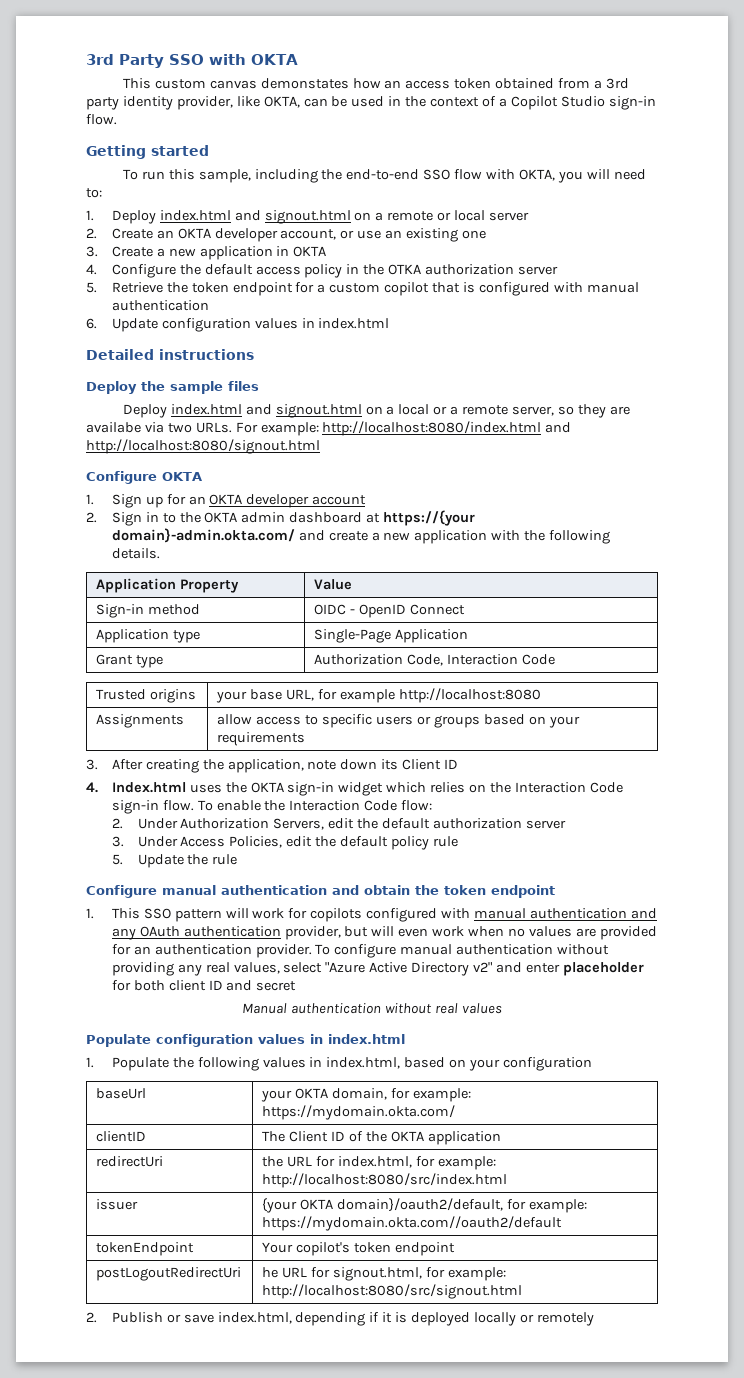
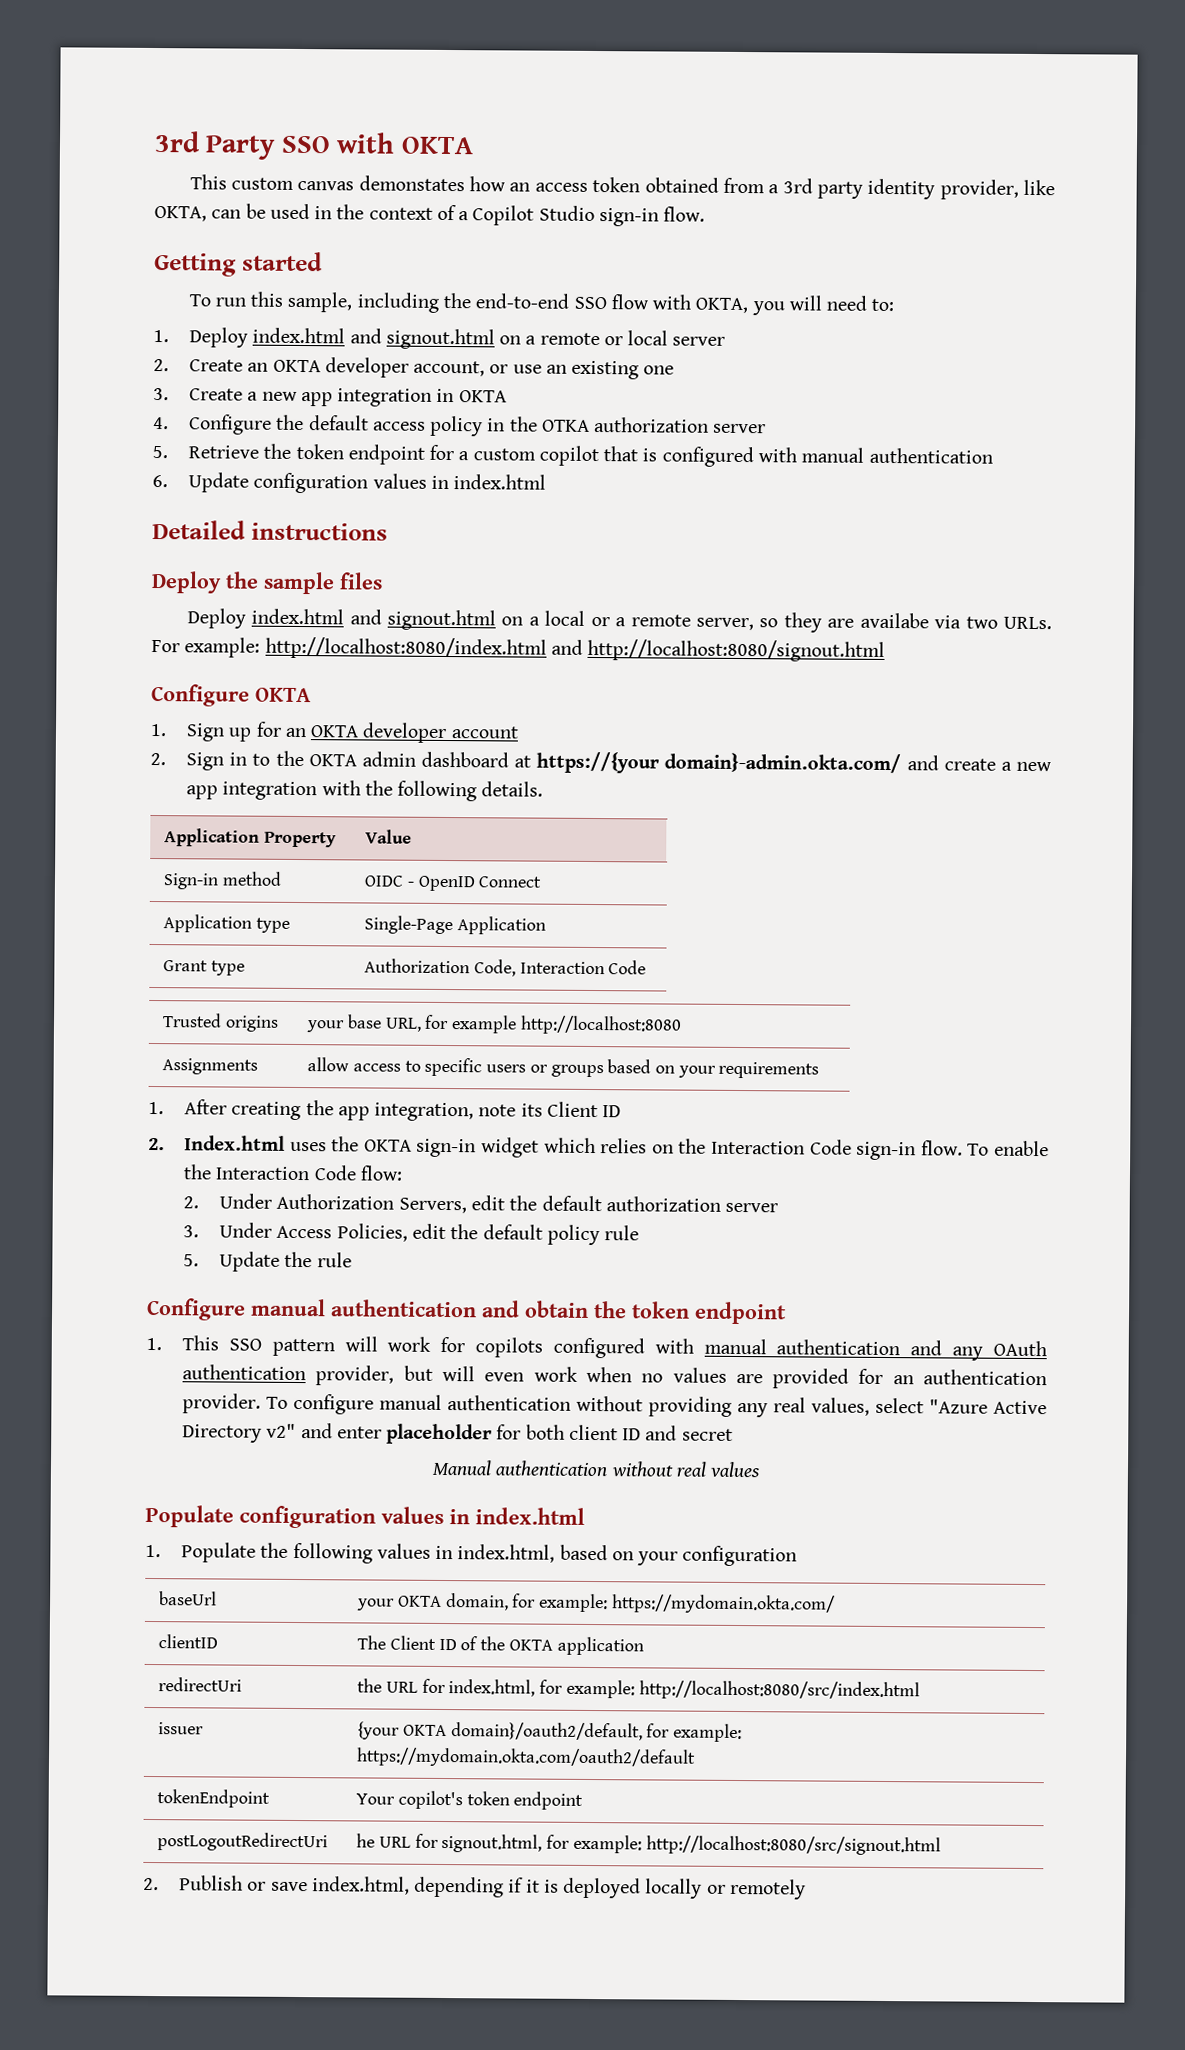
[199,246,273,260] application -> [300,388,433,407] app integration
[414,530,488,544] application -> [186,781,318,801] app integration
[86,759,98,770] 3. -> [148,1101,164,1115] 1.
[227,759,378,773] application, note down -> [337,1102,517,1122] app integration, note
[86,782,98,793] 4. -> [148,1137,165,1151] 2.
[262,1216,563,1231] https://mydomain.okta.com//oauth2/default -> [356,1747,697,1768] https://mydomain.okta.com/oauth2/default

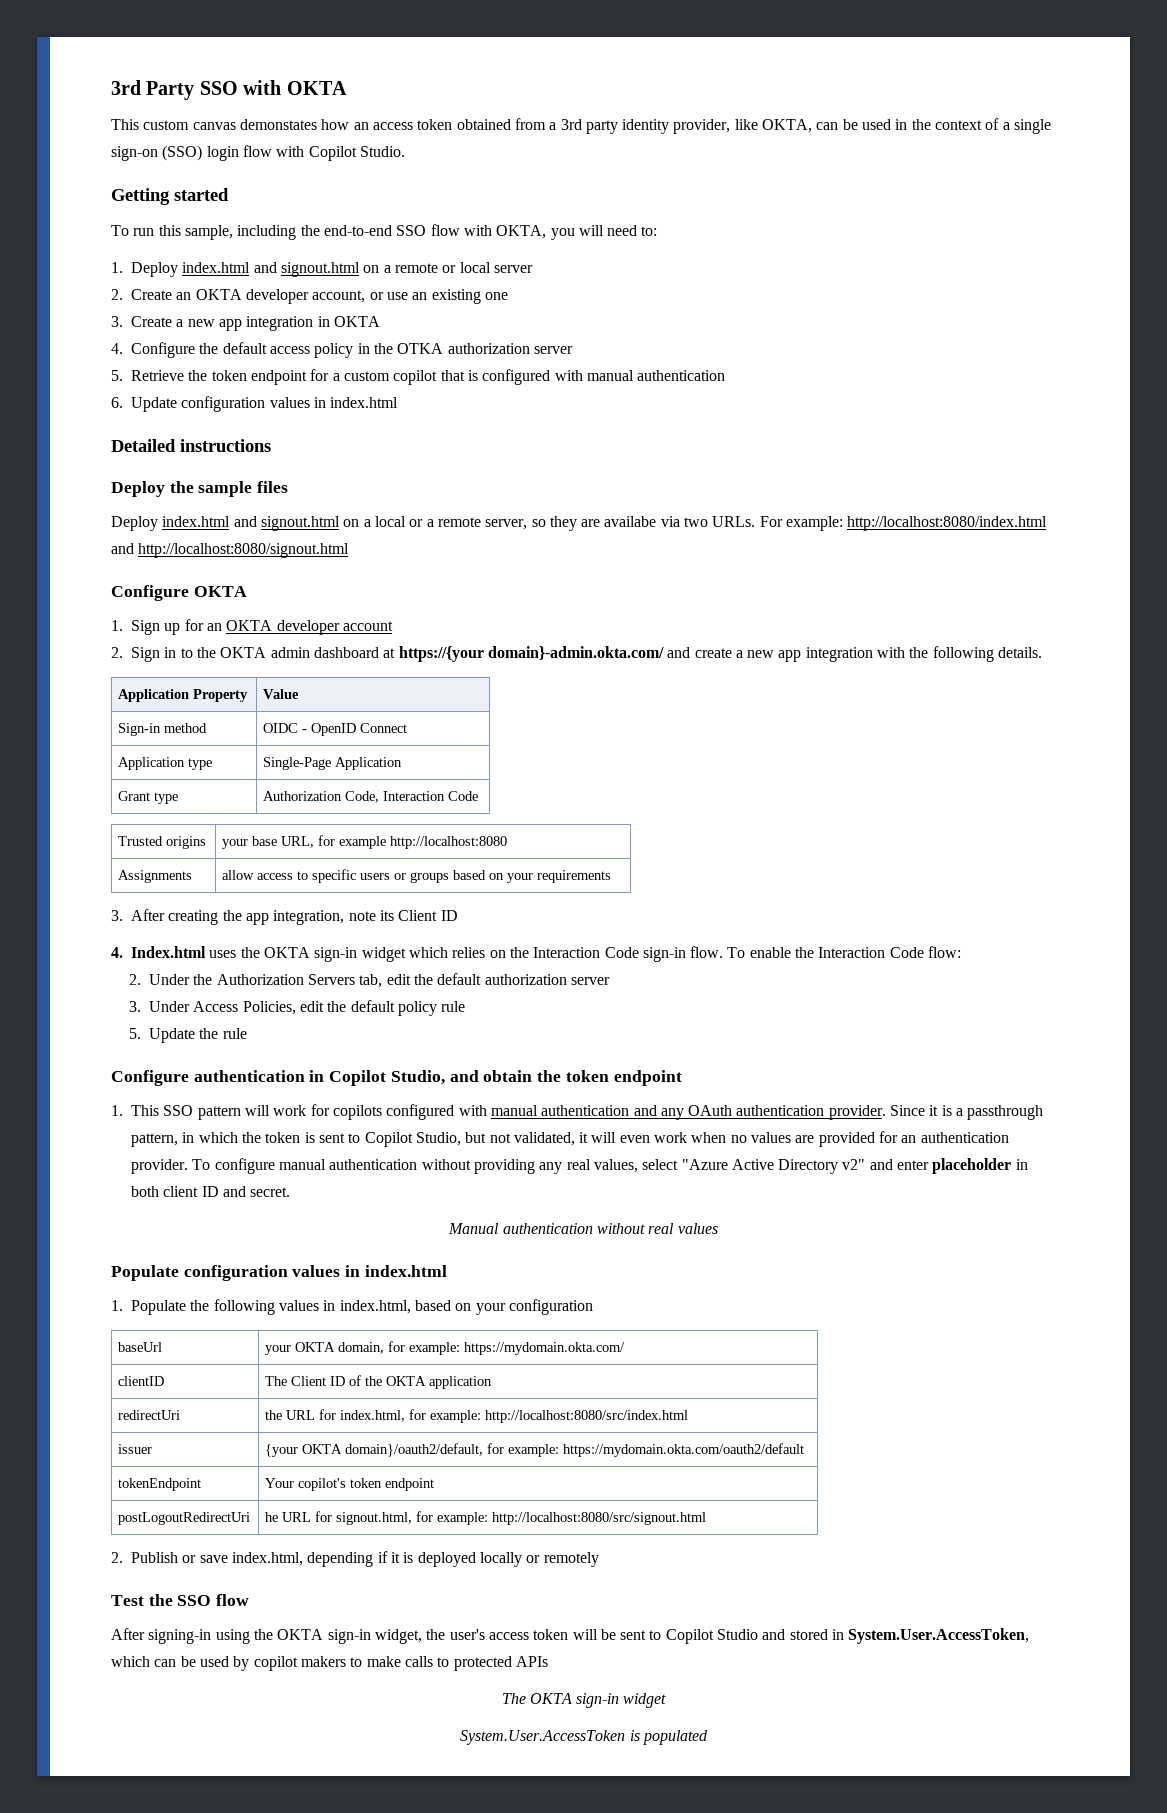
[472,205,706,227] Copilot Studio sign-in flow. -> [1014,119,1052,134] [111,145,405,161] single sign-on (SSO) login flow with Copilot Studio.
[148,1101,164,1115] 1. -> [111,910,123,921] 3.
[148,1137,165,1151] 2. -> [111,947,123,958] 4.
[276,1193,467,1214] Authorization Servers, -> [193,974,383,988] the Authorization Servers tab,
[251,1298,477,1318] manual authentication -> [193,1070,445,1086] authentication in Copilot Studio,
[315,1365,433,1386] provider, but -> [828,1105,1044,1120] [131,1132,589,1147] provider. Since it is a passthrough pattern, in which the token is sent to Copilot Studio, but not validated, it
[496,1424,522,1440] for -> [1015,1159,1028,1170] in
[681,1428,733,1441] secret -> [250,1187,291,1197] secret.
(807, 1889) none -> [111,1594,250,1606] [111,1628,1030,1644] [111,1656,548,1671] [501,1693,667,1708] [460,1730,708,1745] // Test the SSO flow // After signing-in using the OKTA sign-in widget, the user's access token will be sent to Copilot Studio and stored in System.User.AccessToken, which can be used by copilot makers to make calls to protected APIs // The OKTA sign-in widget // System.User.AccessToken is populated

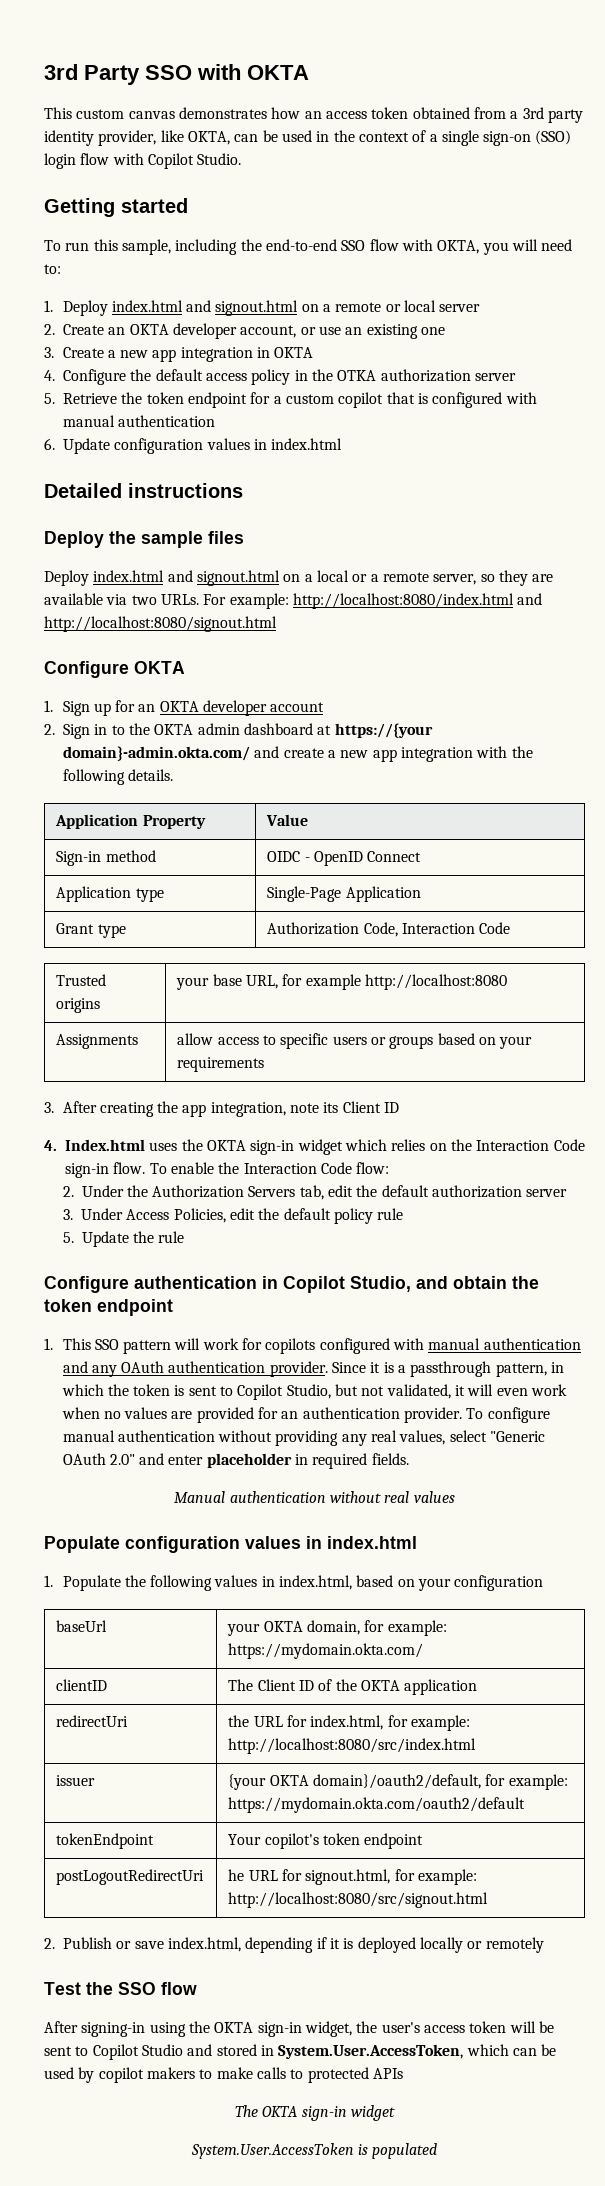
[239,119,317,130] demonstates -> [178,107,267,119] demonstrates
[604,516,657,527] availabe -> [44,593,103,605] available
[681,1158,1028,1174] [131,1186,291,1197] "Azure Active Directory v2" and enter placeholder in both client ID and secret. -> [490,1431,546,1442] [62,1453,409,1469] "Generic OAuth 2.0" and enter placeholder in required fields.

